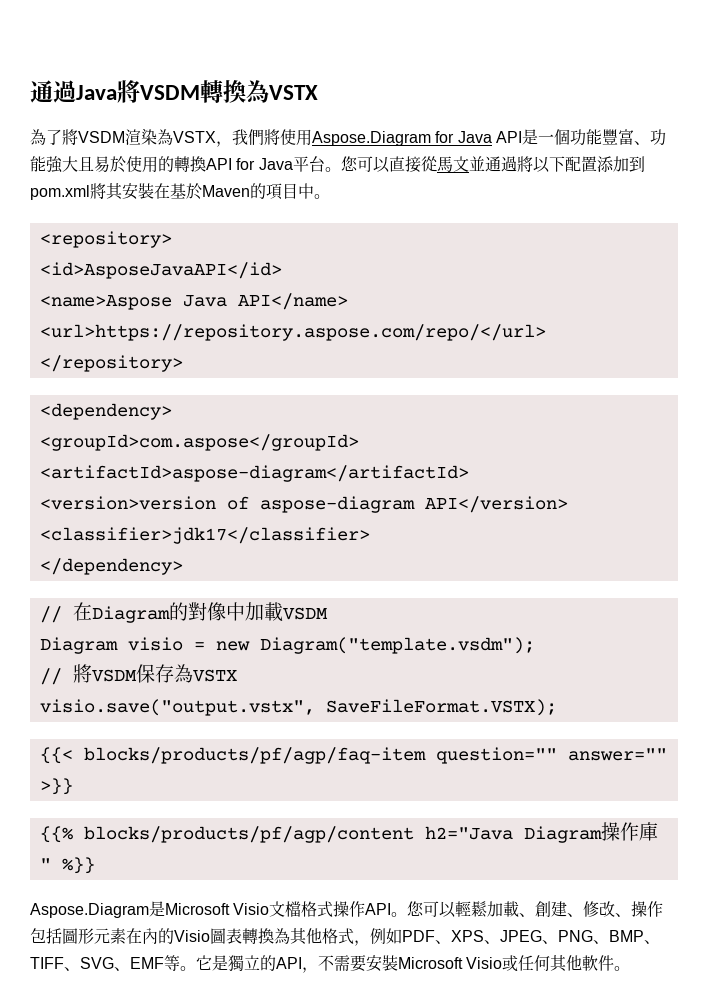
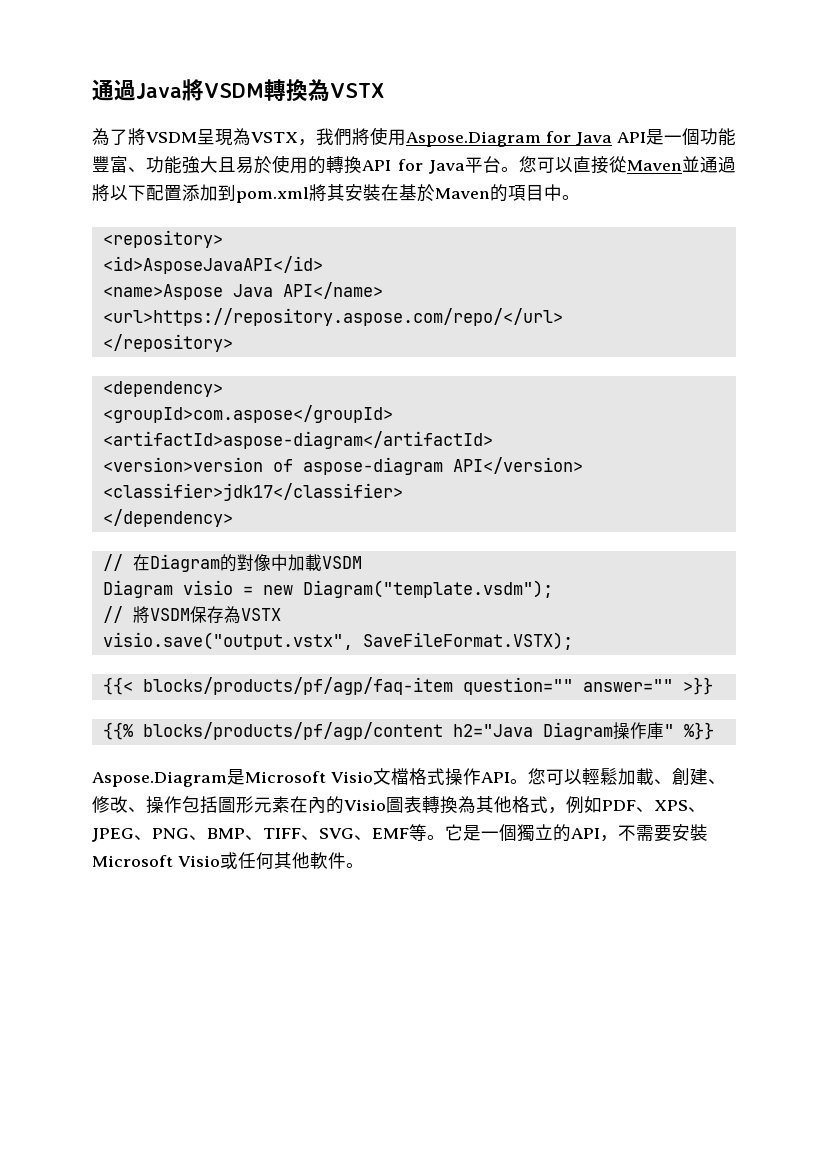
[125,129,157,145] 渲染 -> [197,129,233,146] 呈現
[436,156,469,172] 馬文 -> [627,160,682,171] Maven
(228, 963) none -> [481,824,517,841] 一個

